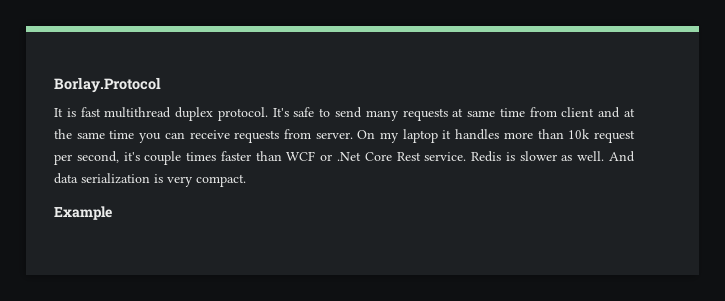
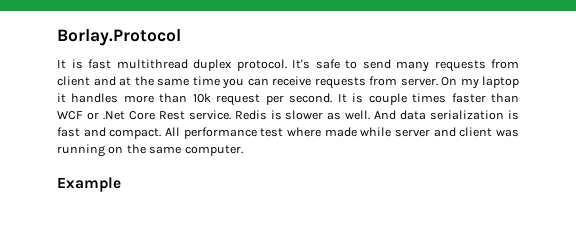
[452,108,525,117] at same time -> (486, 66) none
[76,151,140,163] second, it's -> [289,93,364,103] second. It is
[167,176,193,187] very -> [57,127,106,137] fast and
(246, 180) none -> [165,127,520,139] [57,144,243,157] All performance test where made while server and client was running on the same computer.

